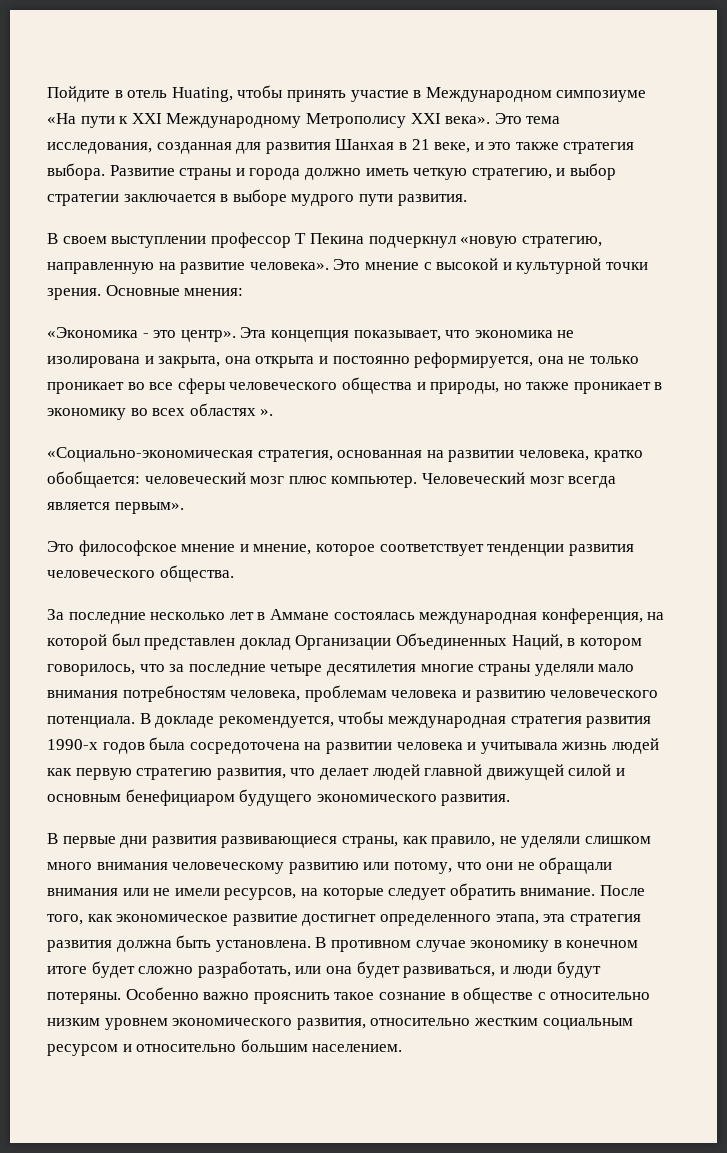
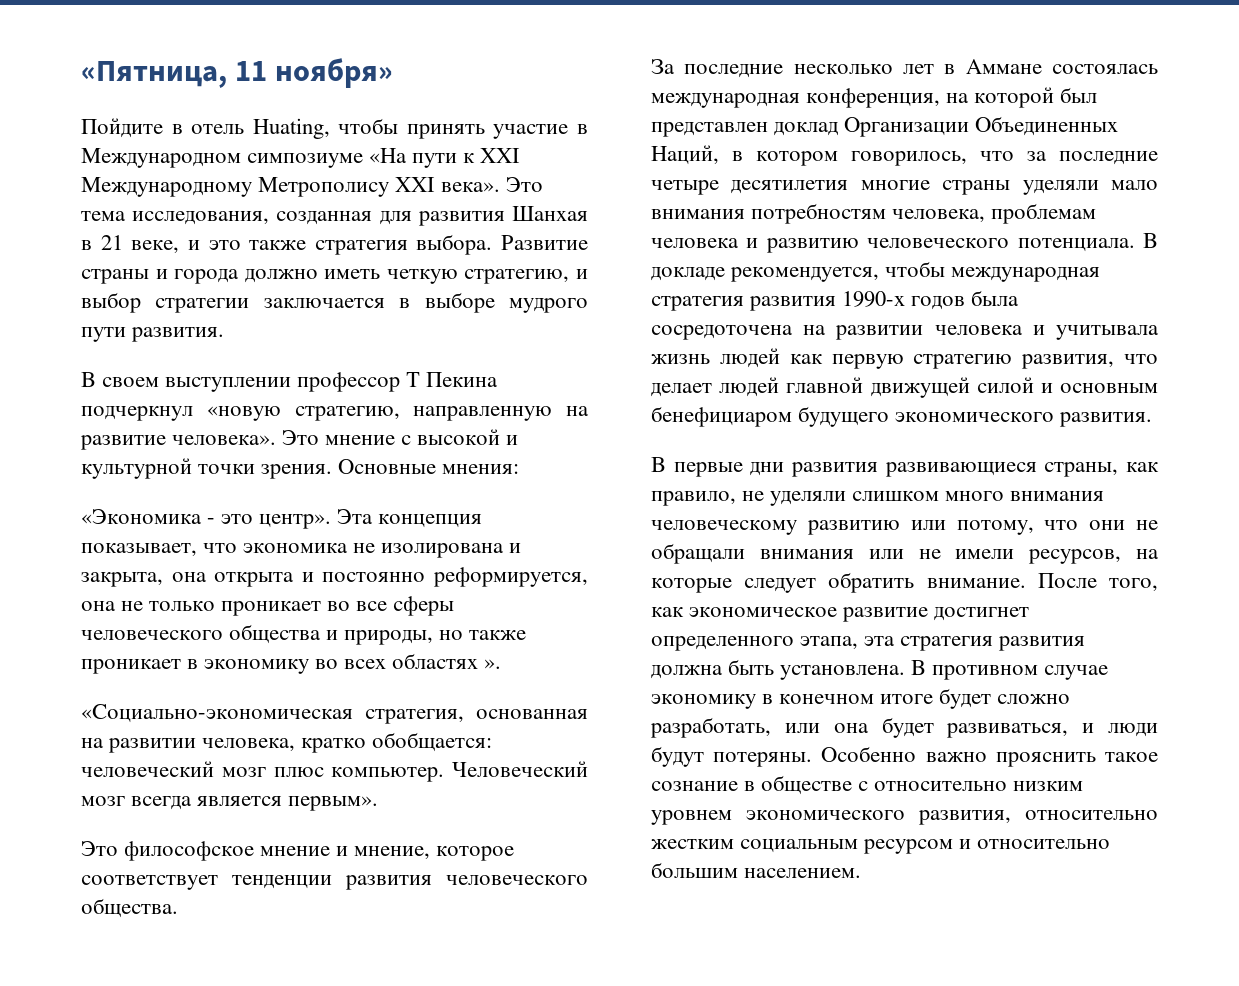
(47, 94) none -> [81,58,394,88] «Пятница, 11 ноября» //

